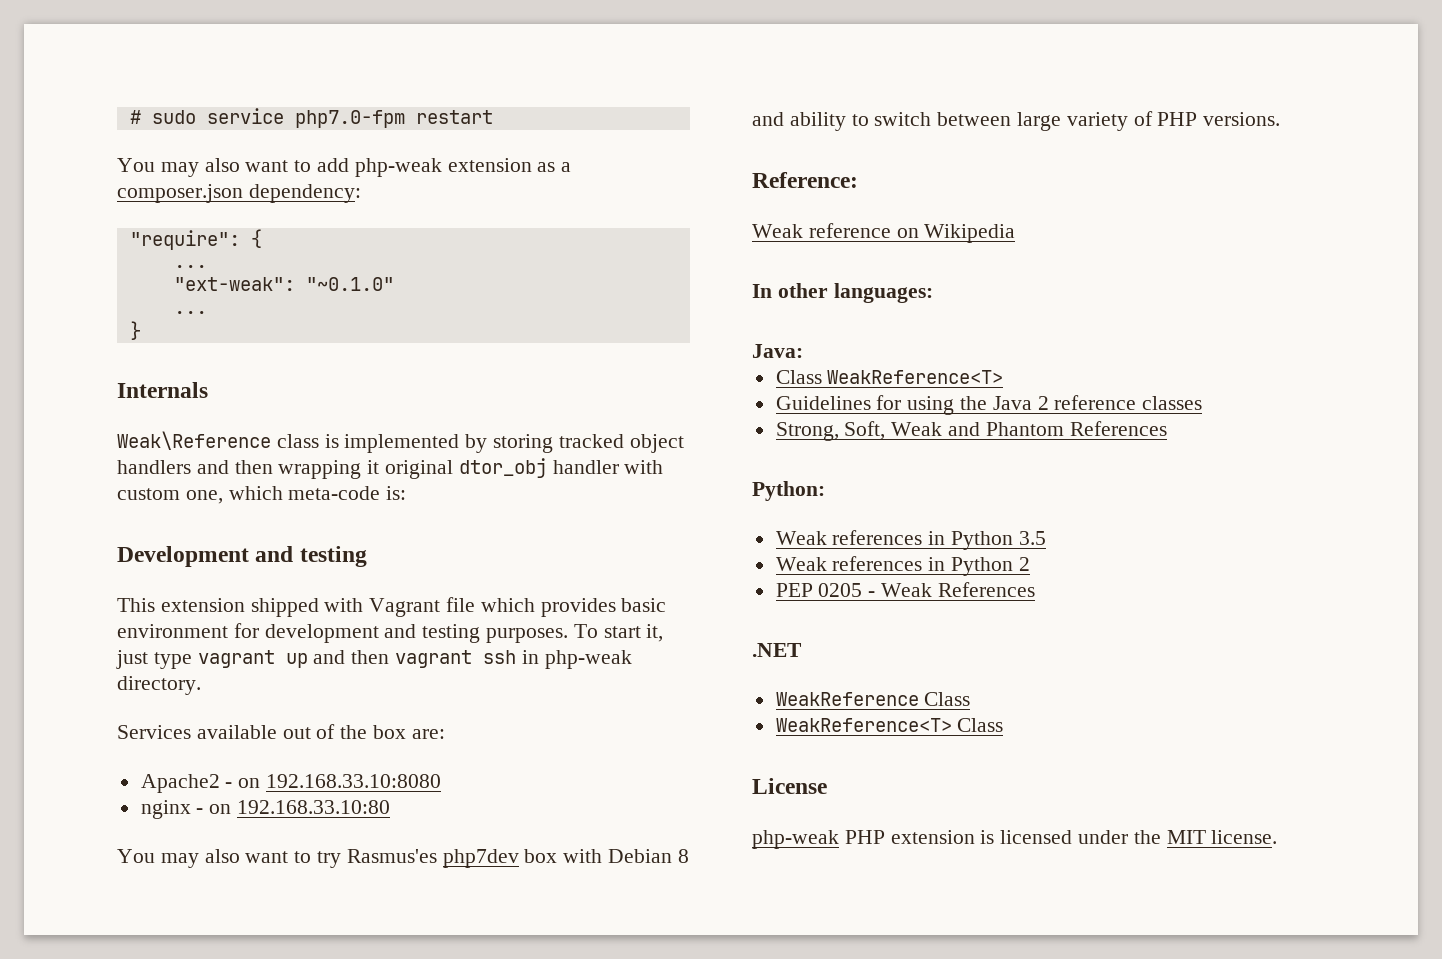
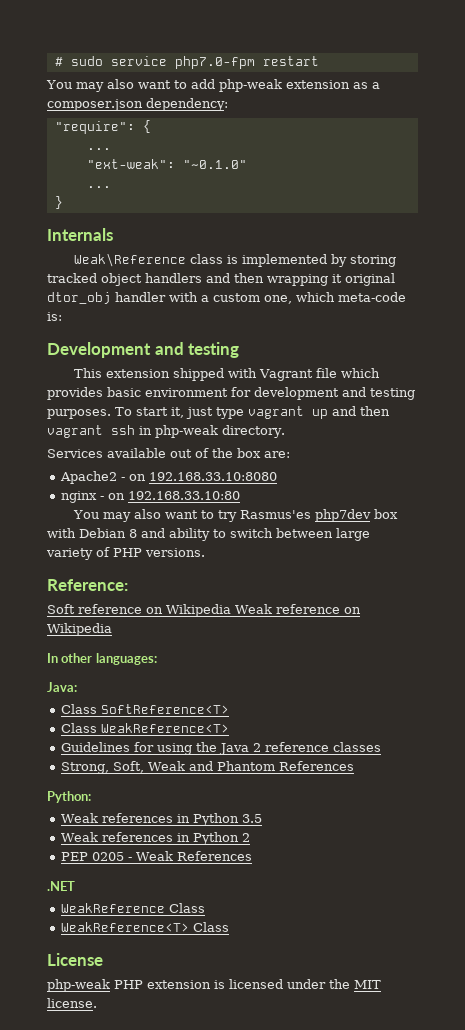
(664, 467) none -> [201,295,209,302] a
(858, 180) none -> [47,604,231,617] Soft reference on Wikipedia
(803, 351) none -> [60,704,229,714] // Class SoftReference<T>

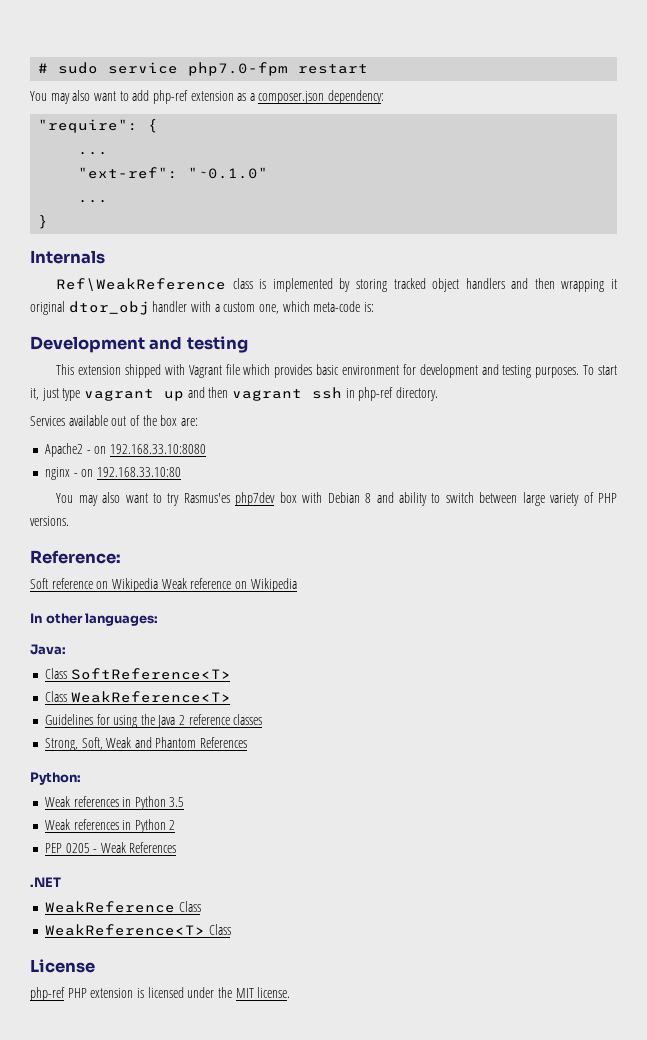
[218,79,282,92] php-weak -> [152,90,188,104] php-ref
[86,159,175,169] "ext-weak": -> [78,167,179,179] "ext-ref":
[74,253,187,267] Weak\Reference -> [56,278,227,291] Ref\WeakReference
[155,425,218,438] php-weak -> [358,387,394,401] php-ref
[47,979,110,992] php-weak -> [30,987,65,1001] php-ref

